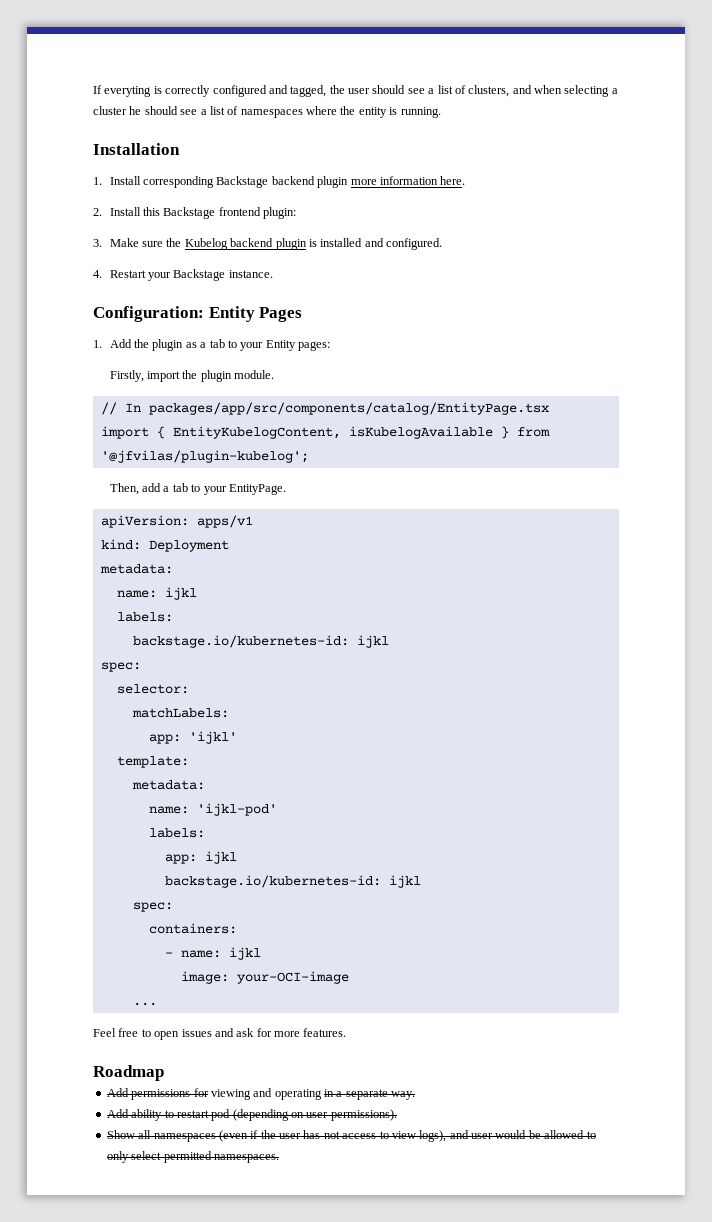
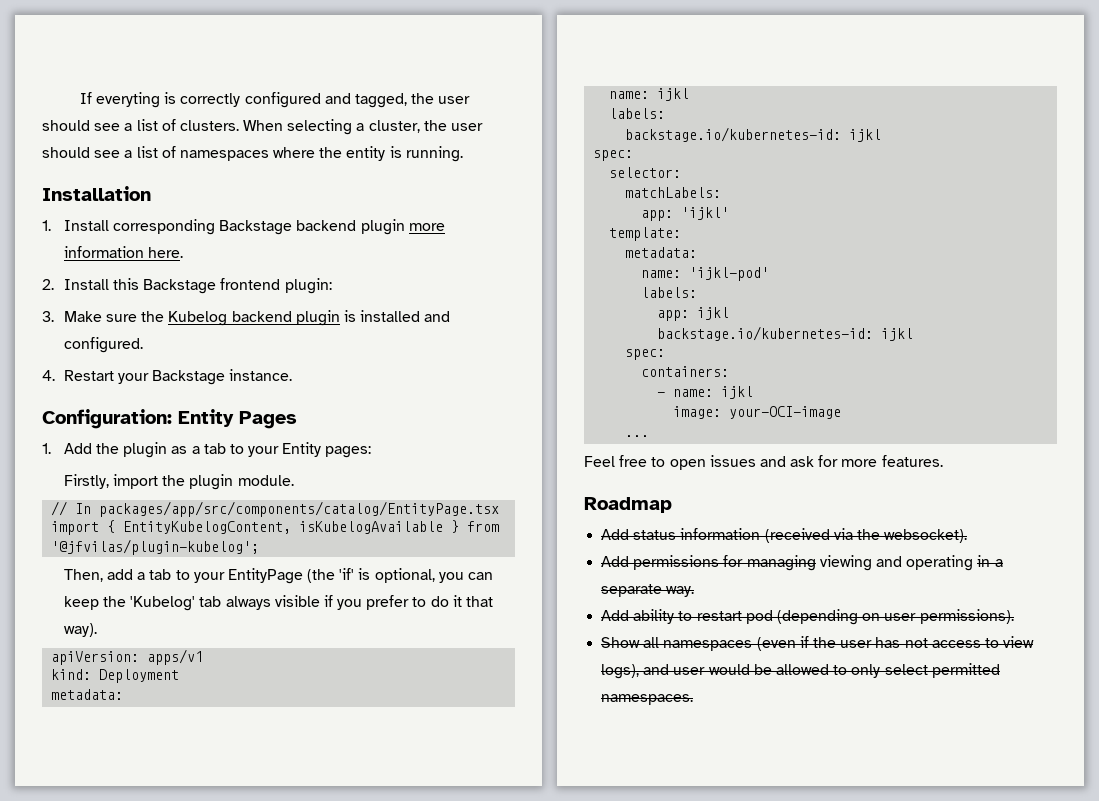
[468,85,618,97] [93,106,142,115] clusters, and when selecting a cluster he -> [179,119,484,135] clusters. When selecting a cluster, the user
[228,484,286,495] EntityPage. -> [227,568,493,584] [63,595,493,611] [63,623,97,637] EntityPage (the 'if' is optional, you can keep the 'Kubelog' tab always visible if you prefer to do it that way).
(164, 1073) none -> [601,528,968,543] // Add status information (received via the websocket).
(209, 1092) none -> [746,555,816,571] managing

